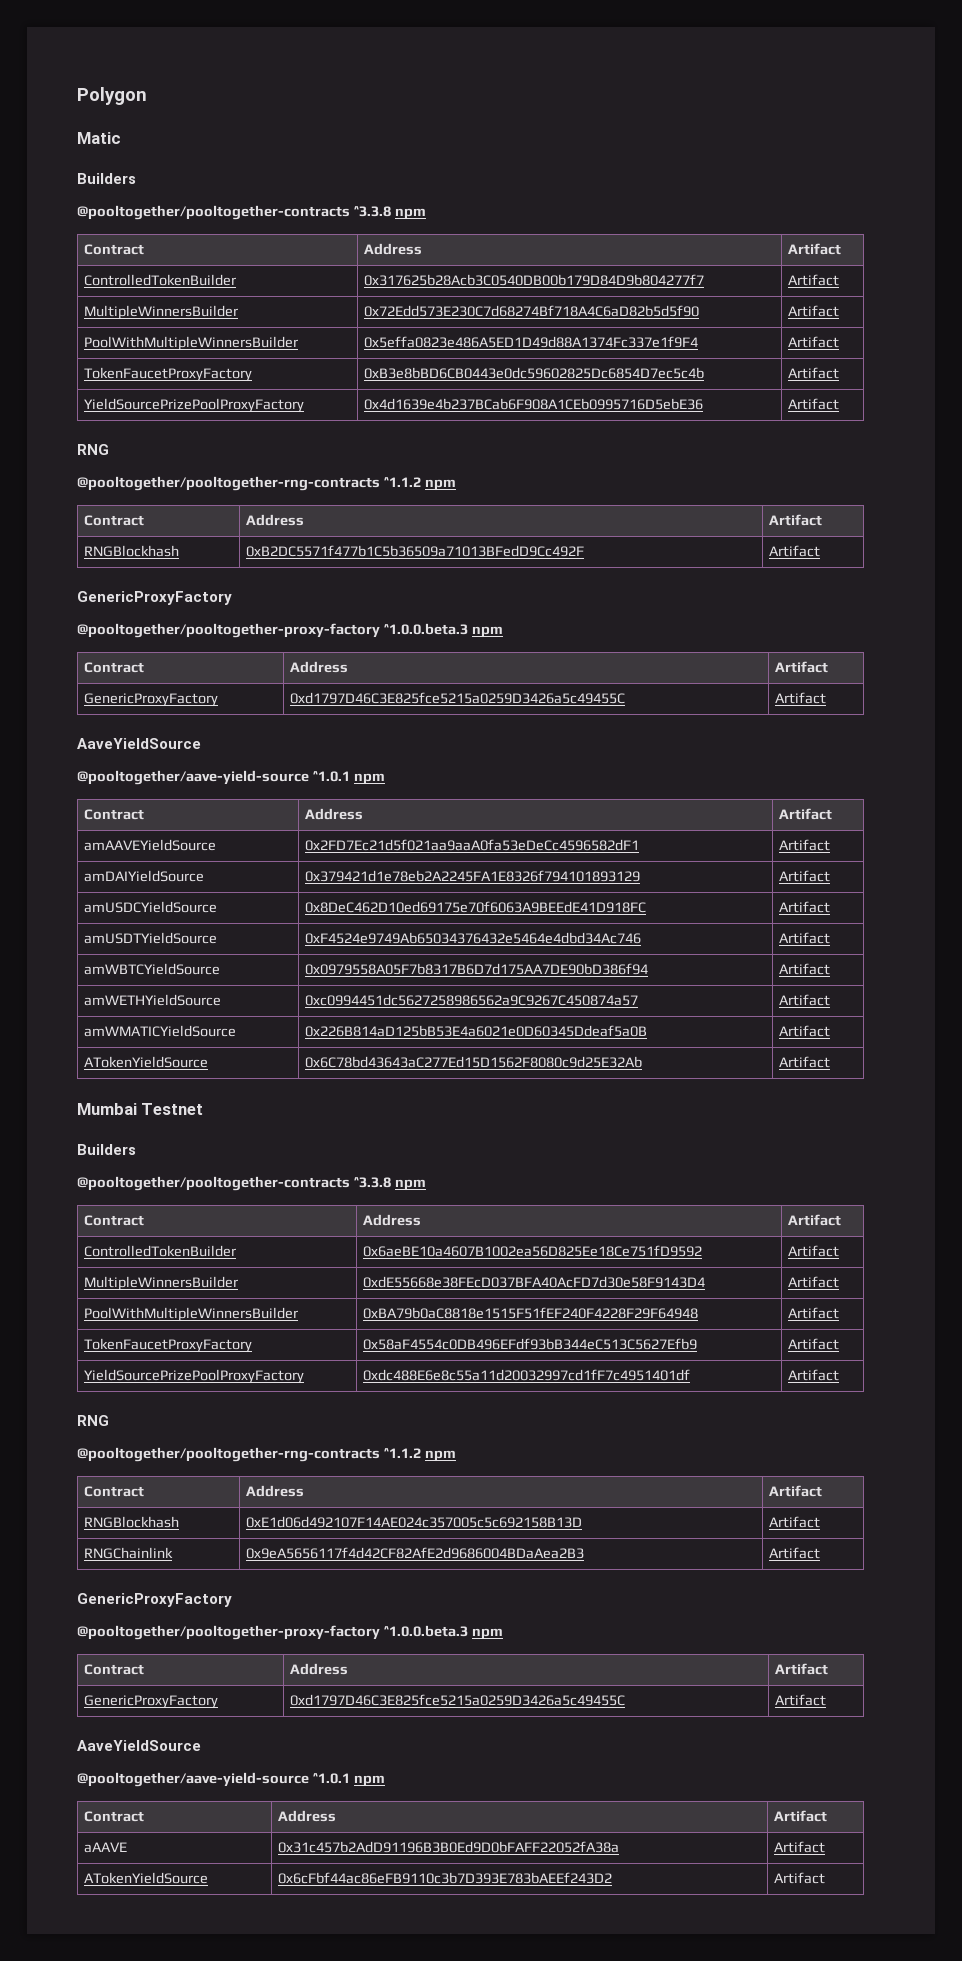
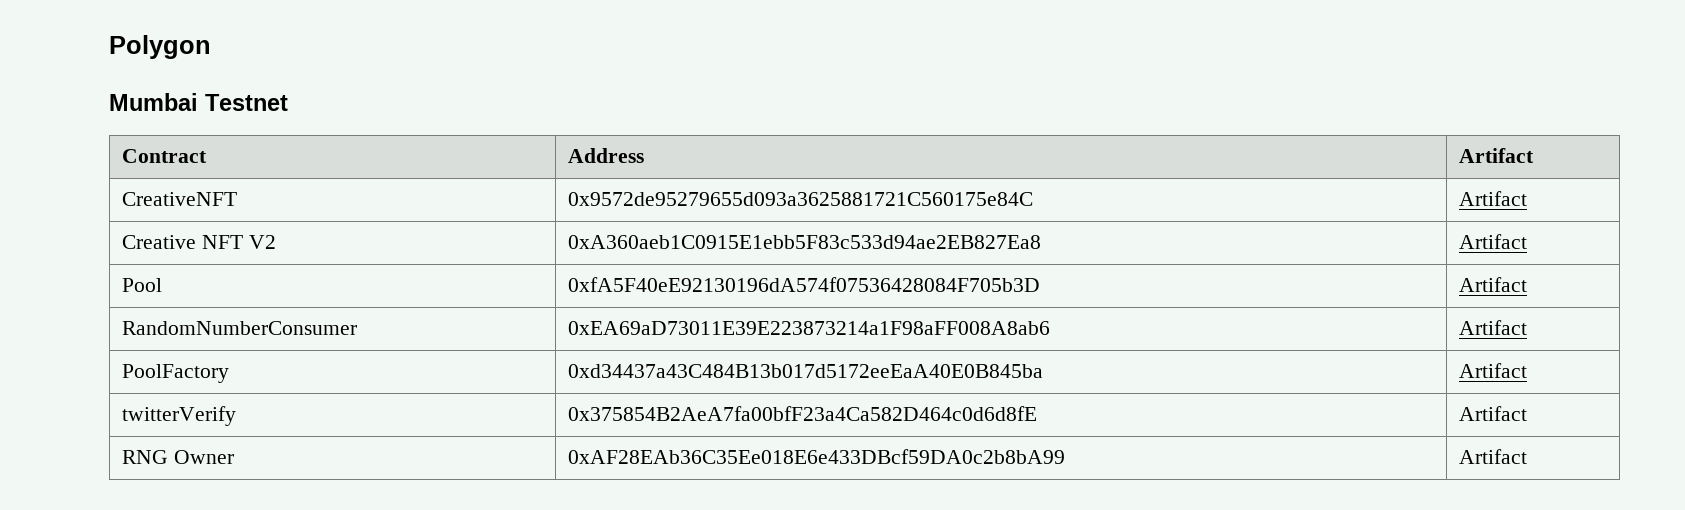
[77,132,121,144] [77,173,136,184] [77,205,426,220] [84,244,145,255] [364,243,423,255] [788,243,842,255] [84,274,237,286] [364,274,705,286] [788,274,840,286] [84,305,239,320] [364,305,700,317] [788,305,840,317] [84,336,299,351] [364,336,699,348] [788,336,840,348] [84,367,253,382] [364,367,705,379] [788,367,840,379] [84,398,305,413] [364,398,704,410] [788,398,840,410] [77,444,109,455] [77,476,456,491] [84,515,145,526] [246,514,305,526] [769,514,823,526] [84,545,180,557] [246,545,585,557] [769,545,821,557] [77,591,232,605] [77,623,503,638] [84,662,145,673] [290,661,349,673] [775,661,829,673] [84,693,219,707] [290,692,626,704] [775,692,827,704] [77,738,201,749] [77,770,385,785] [84,809,145,820] [305,808,364,820] [779,808,833,820] [84,839,217,851] [305,839,640,851] [779,839,831,851] [84,870,205,882] [305,870,641,882] [779,870,831,882] [84,901,218,913] [305,901,647,913] [779,901,831,913] [84,932,218,944] [305,932,642,944] [779,932,831,944] [84,963,221,975] [305,963,649,975] [779,963,831,975] [84,994,222,1006] [305,994,639,1006] [779,994,831,1006] [84,1025,237,1037] [305,1025,648,1037] [779,1025,831,1037] [84,1056,209,1068] [305,1056,643,1068] [779,1056,831,1068] [77,1103,204,1115] [77,1144,136,1155] [77,1176,426,1191] [84,1215,145,1226] [363,1214,422,1226] [788,1214,842,1226] [84,1245,237,1257] [363,1245,703,1257] [788,1245,840,1257] [84,1276,239,1291] [363,1276,706,1288] [788,1276,840,1288] [84,1307,299,1322] [363,1307,699,1319] [788,1307,840,1319] [84,1338,253,1353] [363,1338,698,1350] [788,1338,840,1350] [84,1369,305,1384] [363,1369,691,1381] [788,1369,840,1381] [77,1415,109,1426] [77,1447,456,1462] [84,1486,145,1497] [246,1485,305,1497] [769,1485,823,1497] [84,1516,180,1528] [246,1516,583,1528] [769,1516,821,1528] [84,1547,174,1559] [246,1547,585,1559] [769,1547,821,1559] [77,1593,232,1607] [77,1625,503,1640] [84,1664,145,1675] [290,1663,349,1675] [775,1663,829,1675] [84,1695,219,1709] [290,1694,626,1706] [775,1694,827,1706] [77,1740,201,1751] [77,1772,385,1787] [84,1811,145,1822] [278,1810,337,1822] [774,1810,828,1822] [84,1842,128,1853] [278,1841,620,1853] [774,1841,826,1853] [84,1872,209,1884] [278,1872,613,1884] Matic // Builders // @pooltogether/pooltogether-contracts ^3.3.8 npm // Contract | Address | Artifact // ControlledTokenBuilder | 0x317625b28Acb3C0540DB00b179D84D9b804277f7 | Artifact // MultipleWinnersBuilder | 0x72Edd573E230C7d68274Bf718A4C6aD82b5d5f90 | Artifact // PoolWithMultipleWinnersBuilder | 0x5effa0823e486A5ED1D49d88A1374Fc337e1f9F4 | Artifact // TokenFaucetProxyFactory | 0xB3e8bBD6CB0443e0dc59602825Dc6854D7ec5c4b | Artifact // YieldSourcePrizePoolProxyFactory | 0x4d1639e4b237BCab6F908A1CEb0995716D5ebE36 | Artifact // RNG // @pooltogether/pooltogether-rng-contracts ^1.1.2 npm // Contract | Address | Artifact // RNGBlockhash | 0xB2DC5571f477b1C5b36509a71013BFedD9Cc492F | Artifact // GenericProxyFactory // @pooltogether/pooltogether-proxy-factory ^1.0.0.beta.3 npm // Contract | Address | Artifact // GenericProxyFactory | 0xd1797D46C3E825fce5215a0259D3426a5c49455C | Artifact // AaveYieldSource // @pooltogether/aave-yield-source ^1.0.1 npm // Contract | Address | Artifact // amAAVEYieldSource | 0x2FD7Ec21d5f021aa9aaA0fa53eDeCc4596582dF1 | Artifact // amDAIYieldSource | 0x379421d1e78eb2A2245FA1E8326f794101893129 | Artifact // amUSDCYieldSource | 0x8DeC462D10ed69175e70f6063A9BEEdE41D918FC | Artifact // amUSDTYieldSource | 0xF4524e9749Ab65034376432e5464e4dbd34Ac746 | Artifact // amWBTCYieldSource | 0x0979558A05F7b8317B6D7d175AA7DE90bD386f94 | Artifact // amWETHYieldSource | 0xc0994451dc5627258986562a9C9267C450874a57 | Artifact // amWMATICYieldSource | 0x226B814aD125bB53E4a6021e0D60345Ddeaf5a0B | Artifact // ATokenYieldSource | 0x6C78bd43643aC277Ed15D1562F8080c9d25E32Ab | Artifact // Mumbai Testnet // Builders // @pooltogether/pooltogether-contracts ^3.3.8 npm // Contract | Address | Artifact // ControlledTokenBuilder | 0x6aeBE10a4607B1002ea56D825Ee18Ce751fD9592 | Artifact // MultipleWinnersBuilder | 0xdE55668e38FEcD037BFA40AcFD7d30e58F9143D4 | Artifact // PoolWithMultipleWinnersBuilder | 0xBA79b0aC8818e1515F51fEF240F4228F29F64948 | Artifact // TokenFaucetProxyFactory | 0x58aF4554c0DB496EFdf93bB344eC513C5627Efb9 | Artifact // YieldSourcePrizePoolProxyFactory | 0xdc488E6e8c55a11d20032997cd1fF7c4951401df | Artifact // RNG // @pooltogether/pooltogether-rng-contracts ^1.1.2 npm // Contract | Address | Artifact // RNGBlockhash | 0xE1d06d492107F14AE024c357005c5c692158B13D | Artifact // RNGChainlink | 0x9eA5656117f4d42CF82AfE2d9686004BDaAea2B3 | Artifact // GenericProxyFactory // @pooltogether/pooltogether-proxy-factory ^1.0.0.beta.3 npm // Contract | Address | Artifact // GenericProxyFactory | 0xd1797D46C3E825fce5215a0259D3426a5c49455C | Artifact // AaveYieldSource // @pooltogether/aave-yield-source ^1.0.1 npm // Contract | Address | Artifact // aAAVE | 0x31c457b2AdD91196B3B0Ed9D0bFAFF22052fA38a | Artifact // ATokenYieldSource | 0x6cFbf44ac86eFB9110c3b7D393E783bAEEf243D2 -> [109,93,288,111] [122,149,208,163] [568,148,645,163] [1459,148,1535,163] [122,192,238,206] [568,192,1034,206] [1459,191,1528,206] [122,235,277,249] [568,235,1042,249] [1459,234,1528,249] [122,278,163,292] [568,277,1041,292] [1459,277,1528,292] [122,321,358,335] [568,321,1051,335] [1459,320,1528,335] [122,364,230,383] [568,364,1044,378] [1459,363,1528,378] [122,406,237,426] [568,406,1038,421] [1459,406,1528,421] [122,450,235,464] [568,449,1066,464] Mumbai Testnet // Contract | Address | Artifact // CreativeNFT | 0x9572de95279655d093a3625881721C560175e84C | Artifact // Creative NFT V2 | 0xA360aeb1C0915E1ebb5F83c533d94ae2EB827Ea8 | Artifact // Pool | 0xfA5F40eE92130196dA574f07536428084F705b3D | Artifact // RandomNumberConsumer | 0xEA69aD73011E39E223873214a1F98aFF008A8ab6 | Artifact // PoolFactory | 0xd34437a43C484B13b017d5172eeEaA40E0B845ba | Artifact // twitterVerify | 0x375854B2AeA7fa00bfF23a4Ca582D464c0d6d8fE | Artifact // RNG Owner | 0xAF28EAb36C35Ee018E6e433DBcf59DA0c2b8bA99

